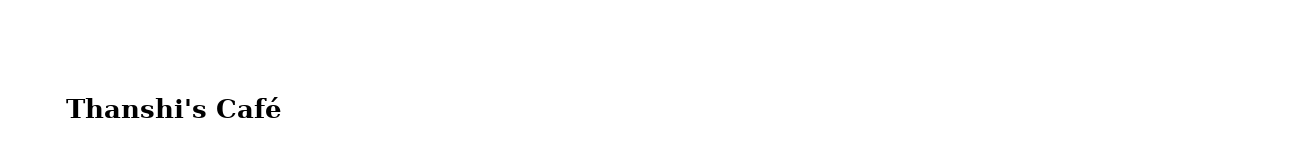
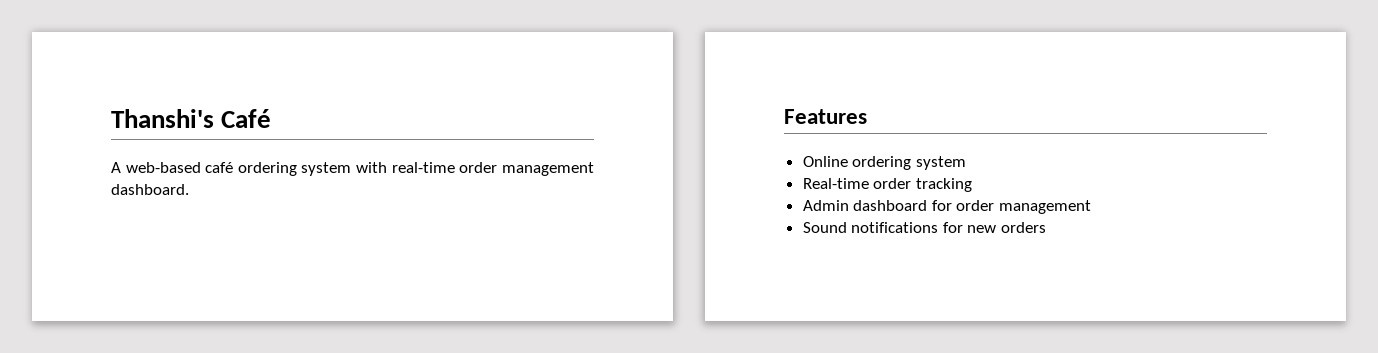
(282, 107) none -> [111,162,594,176] [111,184,189,195] [784,109,867,124] [802,156,966,170] [802,178,972,192] [802,200,1092,214] [802,222,1047,233] // A web-based café ordering system with real-time order management dashboard. // Features // Online ordering system // Real-time order tracking // Admin dashboard for order management // Sound notifications for new orders

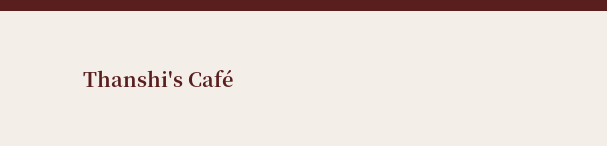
[111,162,594,176] [111,184,189,195] [784,109,867,124] [802,156,966,170] [802,178,972,192] [802,200,1092,214] [802,222,1047,233] // A web-based café ordering system with real-time order management dashboard. // Features // Online ordering system // Real-time order tracking // Admin dashboard for order management // Sound notifications for new orders -> (234, 78) none

